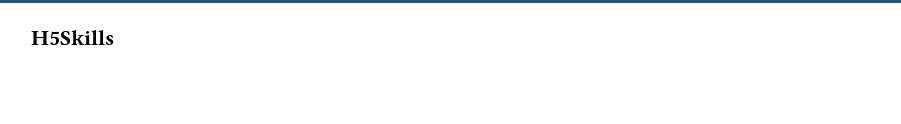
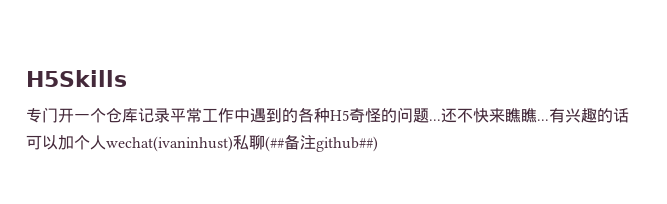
(114, 37) none -> [26,107,629,123] [26,134,378,152] // 专门开一个仓库记录平常工作中遇到的各种H5奇怪的问题...还不快来瞧瞧...有兴趣的话可以加个人wechat(ivaninhust)私聊(##备注github##)

